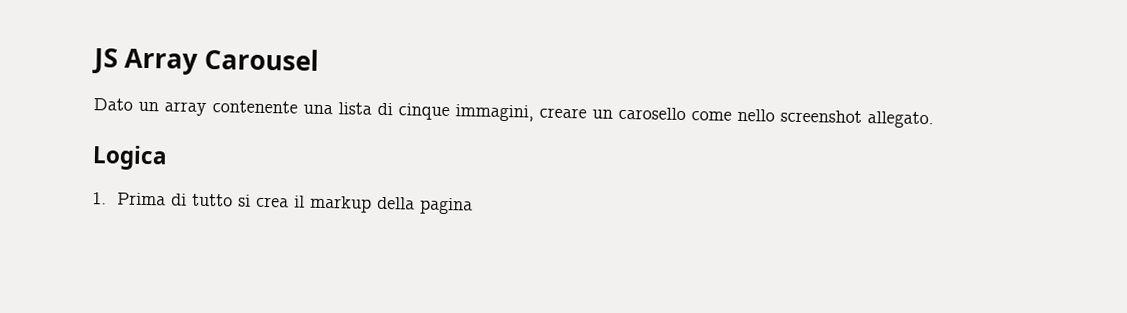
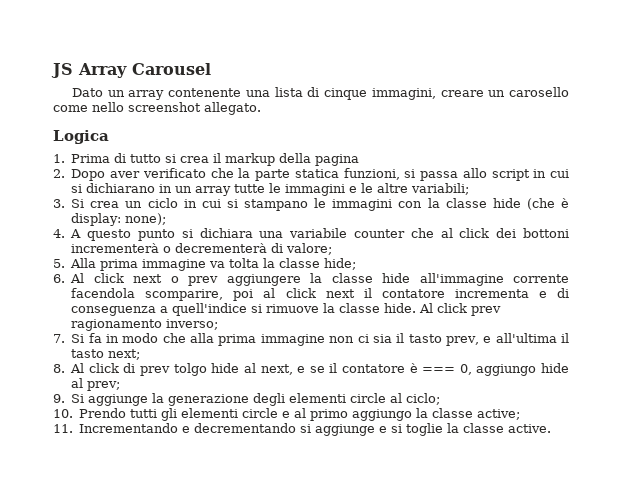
(474, 206) none -> [53,168,569,181] [71,183,470,196] [53,198,570,211] [71,213,167,226] [53,228,569,241] [71,243,333,255] [53,258,357,271] [53,273,569,286] [71,288,569,301] [71,303,502,316] [71,319,219,331] [53,333,569,346] [71,349,141,360] [53,363,569,376] [71,378,121,391] [53,393,441,406] [53,408,521,421] [53,423,552,436] // 2. Dopo aver verificato che la parte statica funzioni, si passa allo script in cui si dichiarano in un array tutte le immagini e le altre variabili; // 3. Si crea un ciclo in cui si stampano le immagini con la classe hide (che è display: none); // 4. A questo punto si dichiara una variabile counter che al click dei bottoni incrementerà o decrementerà di valore; // 5. Alla prima immagine va tolta la classe hide; // 6. Al click next o prev aggiungere la classe hide all'immagine corrente facendola scomparire, poi al click next il contatore incrementa e di conseguenza a quell'indice si rimuove la classe hide. Al click prev ragionamento inverso; // 7. Si fa in modo che alla prima immagine non ci sia il tasto prev, e all'ultima il tasto next; // 8. Al click di prev tolgo hide al next, e se il contatore è === 0, aggiungo hide al prev; // 9. Si aggiunge la generazione degli elementi circle al ciclo; // 10. Prendo tutti gli elementi circle e al primo aggiungo la classe active; // 11. Incrementando e decrementando si aggiunge e si toglie la classe active.

